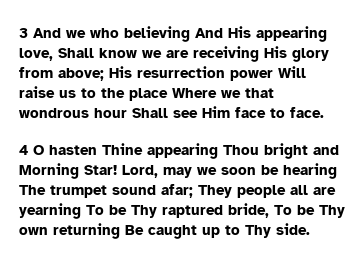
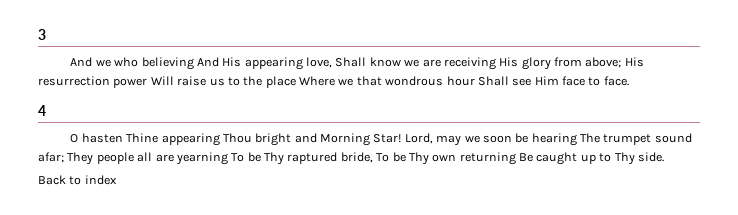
(28, 33) none -> (46, 34) //
(28, 150) none -> (46, 110) //
(310, 229) none -> [38,175,117,185] // Back to index

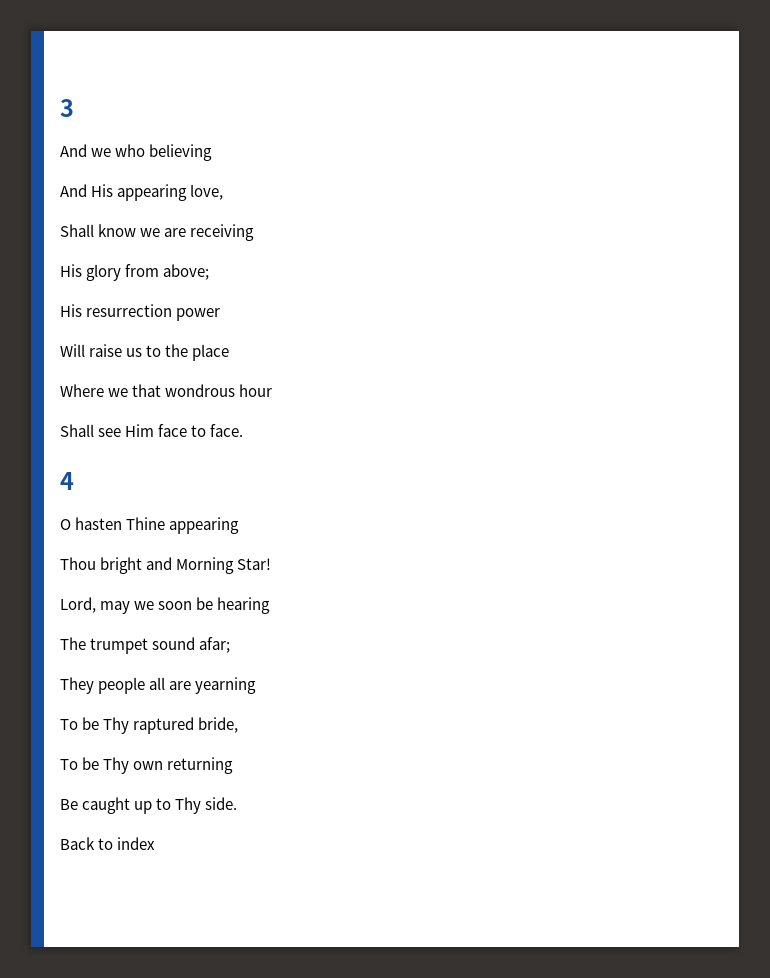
(194, 63) none -> (213, 152) //
(333, 62) none -> (224, 192) //
(496, 63) none -> (255, 232) //
(622, 62) none -> (210, 272) //
(148, 83) none -> (221, 314) //
(296, 82) none -> (230, 352) //
(475, 81) none -> (273, 390) //
(220, 139) none -> (240, 525) //
(402, 138) none -> (272, 564) //
(577, 139) none -> (271, 605) //
(64, 157) none -> (231, 645) //
(228, 158) none -> (257, 685) //
(373, 157) none -> (239, 725) //
(516, 158) none -> (234, 765) //

